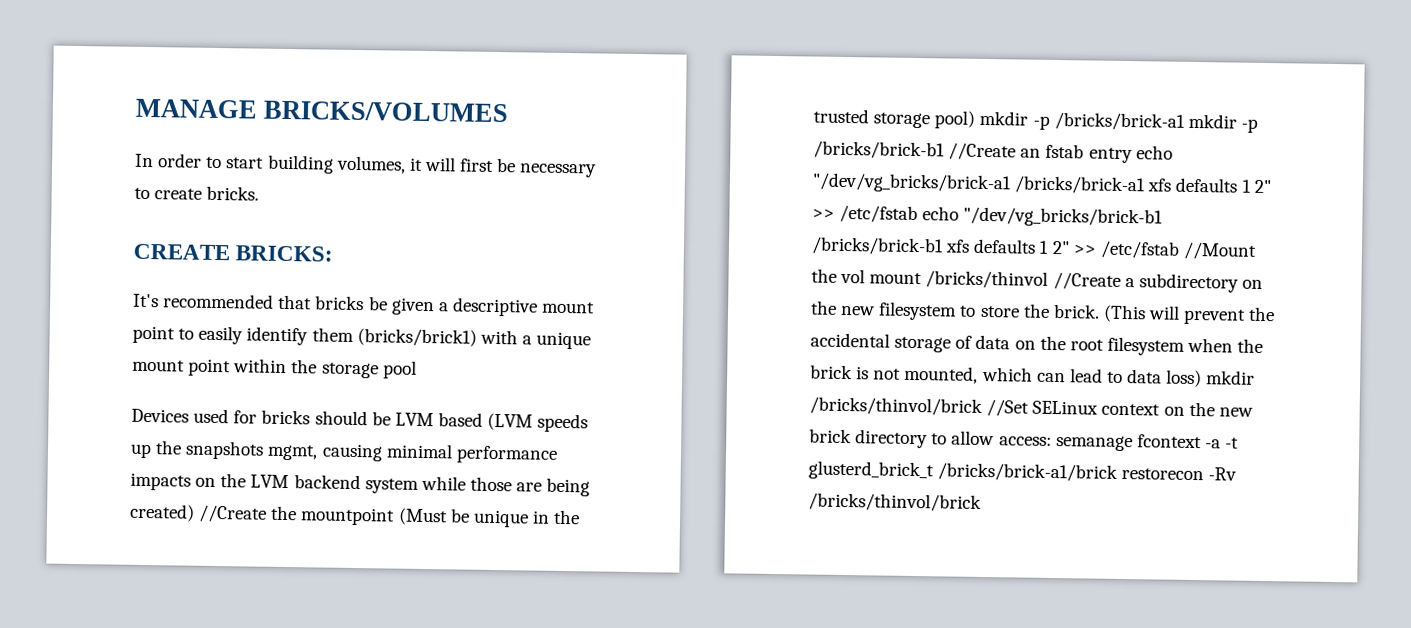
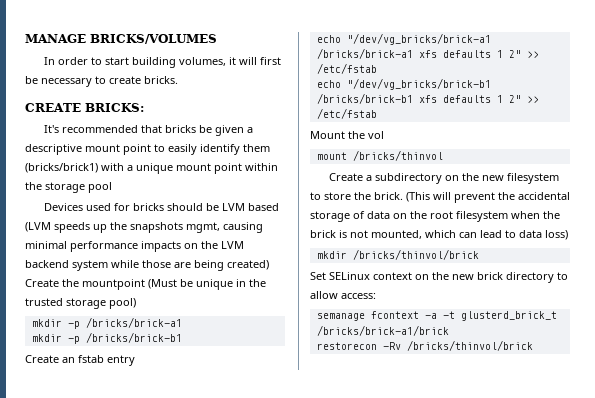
[198,504,268,523] //Create -> [25,279,59,287] Create
(976, 119) none -> (136, 303) //
(1185, 121) none -> (182, 322) //
[948,142,1017,161] //Create -> [25,355,59,363] // Create
(1133, 155) none -> (135, 360) //
(919, 214) none -> (377, 68) //
[1182,241,1257,260] //Mount -> [310,131,345,139] // Mount
(866, 276) none -> (384, 135) //
[1052,271,1121,290] //Create -> [329,173,364,181] // Create
(1203, 378) none -> (568, 235) //
[986,399,1030,417] //Set -> [310,272,326,280] // Set
(1052, 441) none -> (376, 296) //
(1119, 472) none -> (449, 330) //

